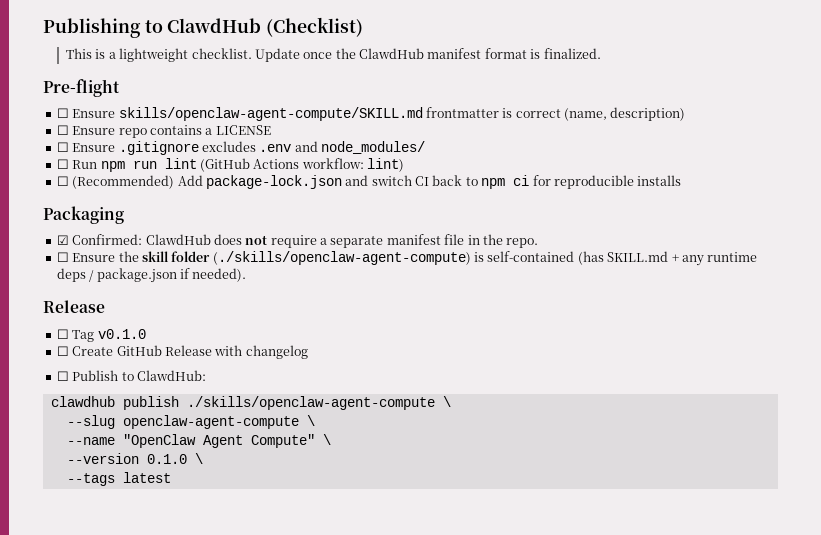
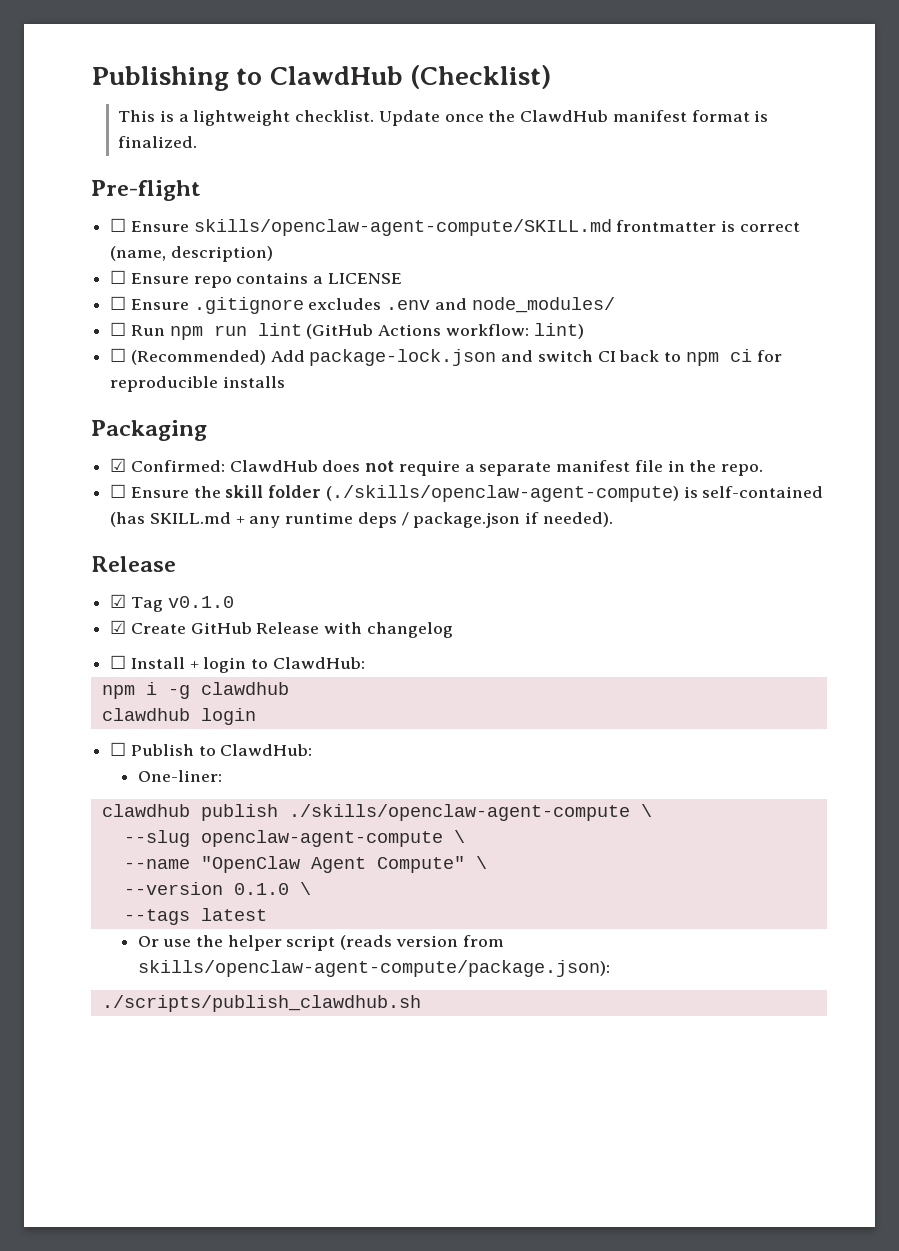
[56,329,69,339] ☐ -> [110,594,127,608] ☑
[56,346,69,356] ☐ -> [110,620,127,634] ☑
(308, 352) none -> [110,655,365,673] [101,682,289,699] [101,708,256,725] // ☐ Install + login to ClawdHub: // npm i -g clawdhub // clawdhub login
(206, 375) none -> [137,770,222,782] // One-liner:
(171, 477) none -> [137,935,504,951] [137,960,610,977] [101,995,421,1012] // Or use the helper script (reads version from skills/openclaw-agent-compute/package.json): // ./scripts/publish_clawdhub.sh

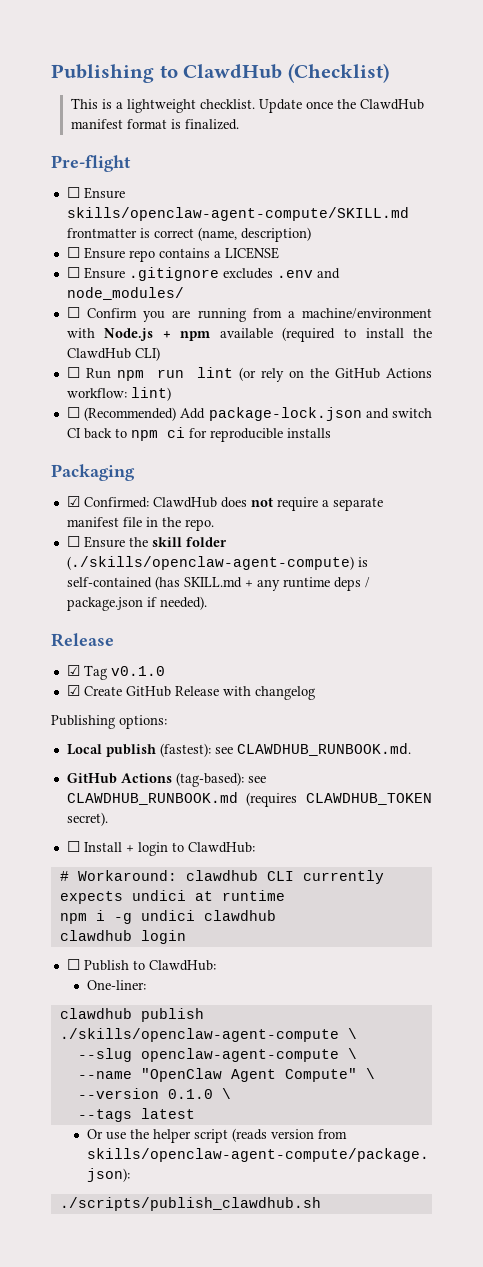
(615, 305) none -> [66,307,433,322] [66,327,433,342] [66,347,160,361] // ☐ Confirm you are running from a machine/environment with Node.js + npm available (required to install the ClawdHub CLI)
[306,324,374,339] (GitHub -> [239,367,381,382] (or rely on the GitHub
(453, 630) none -> [51,715,167,729] [66,743,411,757] [66,772,266,787] [66,792,432,807] [66,812,108,826] // Publishing options: // Local publish (fastest): see CLAWDHUB_RUNBOOK.md. // GitHub Actions (tag-based): see CLAWDHUB_RUNBOOK.md (requires CLAWDHUB_TOKEN secret).
(365, 663) none -> [59,870,384,884] [59,890,285,904] // # Workaround: clawdhub CLI currently expects undici at runtime
(190, 692) none -> [140,910,195,921] undici

